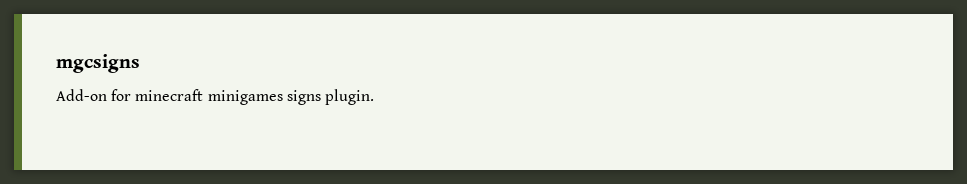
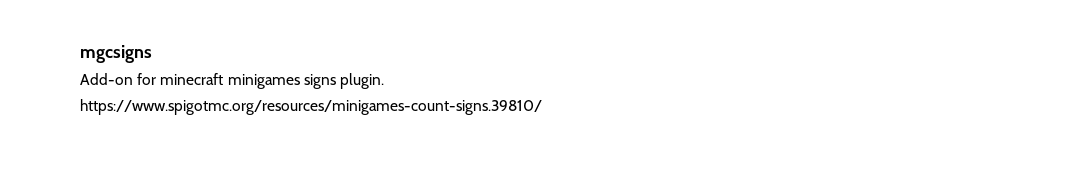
(374, 97) none -> [80,99,542,115] // https://www.spigotmc.org/resources/minigames-count-signs.39810/

